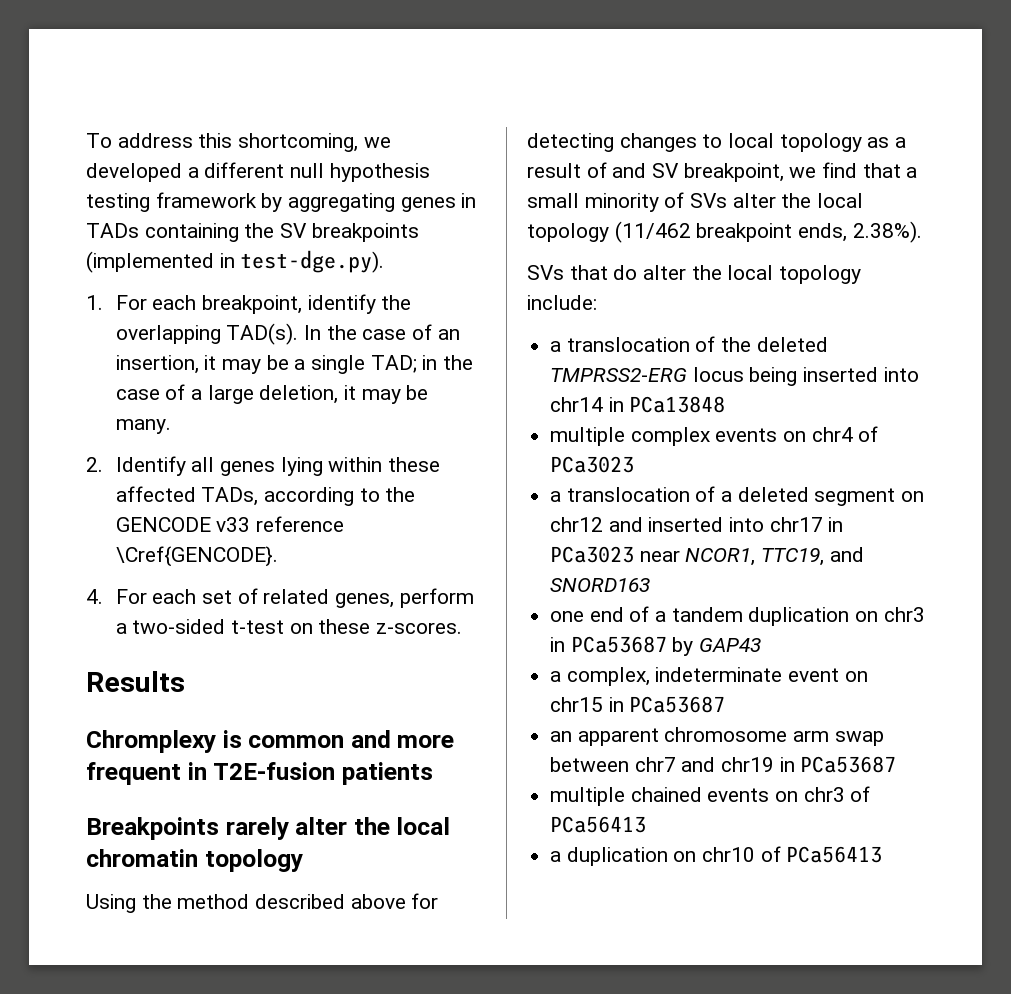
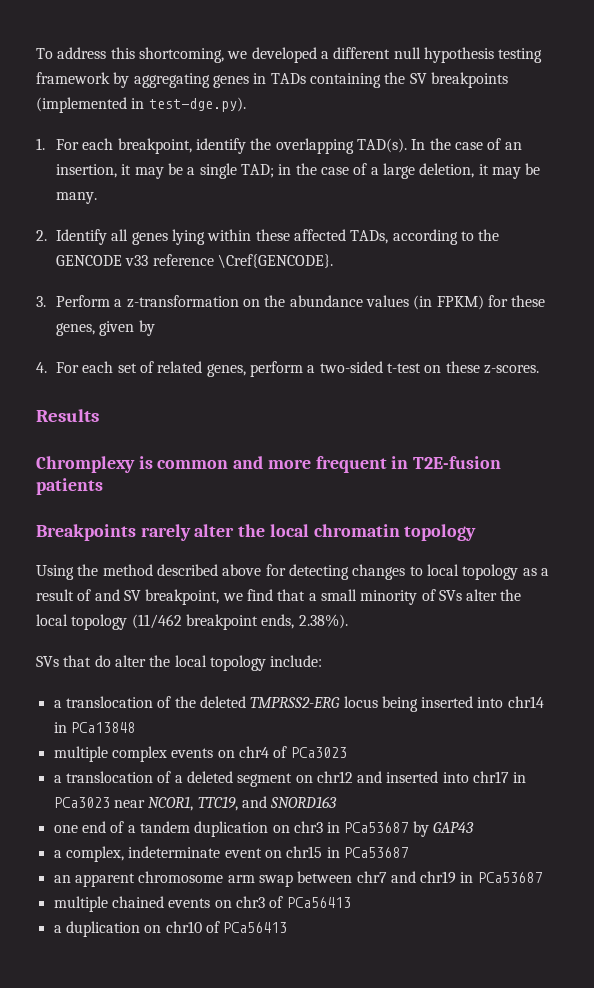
(278, 556) none -> [36,295,546,310] [56,320,155,336] // 3. Perform a z-transformation on the abundance values (in FPKM) for these genes, given by

